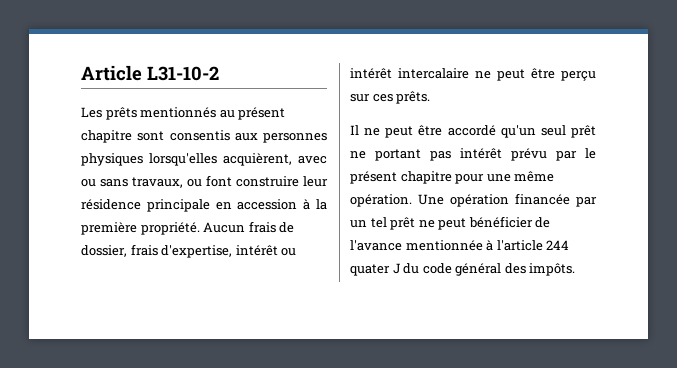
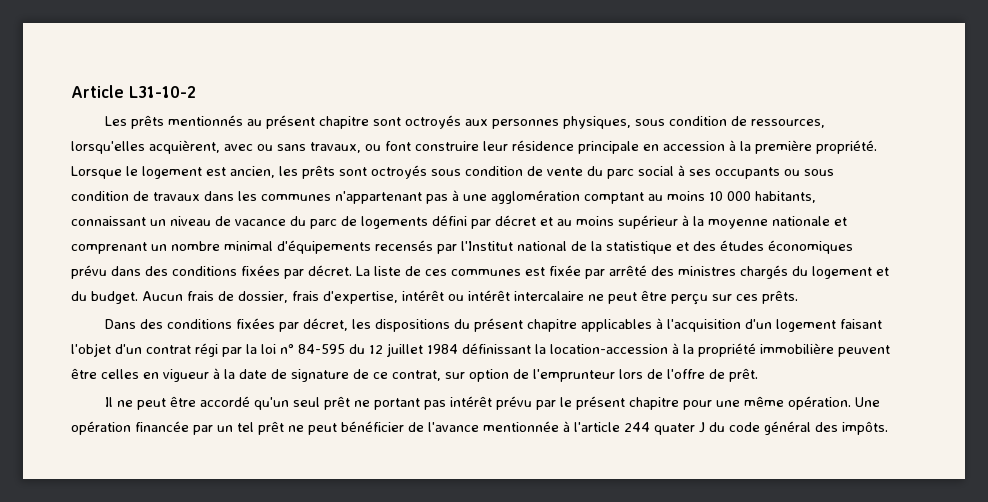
[169,130,230,141] consentis -> [405,115,462,129] octroyés
[81,153,143,166] physiques -> [563,116,826,129] physiques, sous condition de ressources,
(200, 228) none -> [71,165,834,179] [71,190,816,204] [71,215,847,229] [71,240,853,254] [71,265,889,279] [71,291,138,304] Lorsque le logement est ancien, les prêts sont octroyés sous condition de vente du parc social à ses occupants ou sous condition de travaux dans les communes n'appartenant pas à une agglomération comptant au moins 10 000 habitants, connaissant un niveau de vacance du parc de logements défini par décret et au moins supérieur à la moyenne nationale et comprenant un nombre minimal d'équipements recensés par l'Institut national de la statistique et des études économiques prévu dans des conditions fixées par décret. La liste de ces communes est fixée par arrêté des ministres chargés du logement et du budget.
(431, 97) none -> [105,318,883,332] [71,343,890,357] [71,368,758,382] // Dans des conditions fixées par décret, les dispositions du présent chapitre applicables à l'acquisition d'un logement faisant l'objet d'un contrat régi par la loi n° 84-595 du 12 juillet 1984 définissant la location-accession à la propriété immobilière peuvent être celles en vigueur à la date de signature de ce contrat, sur option de l'emprunteur lors de l'offre de prêt.

